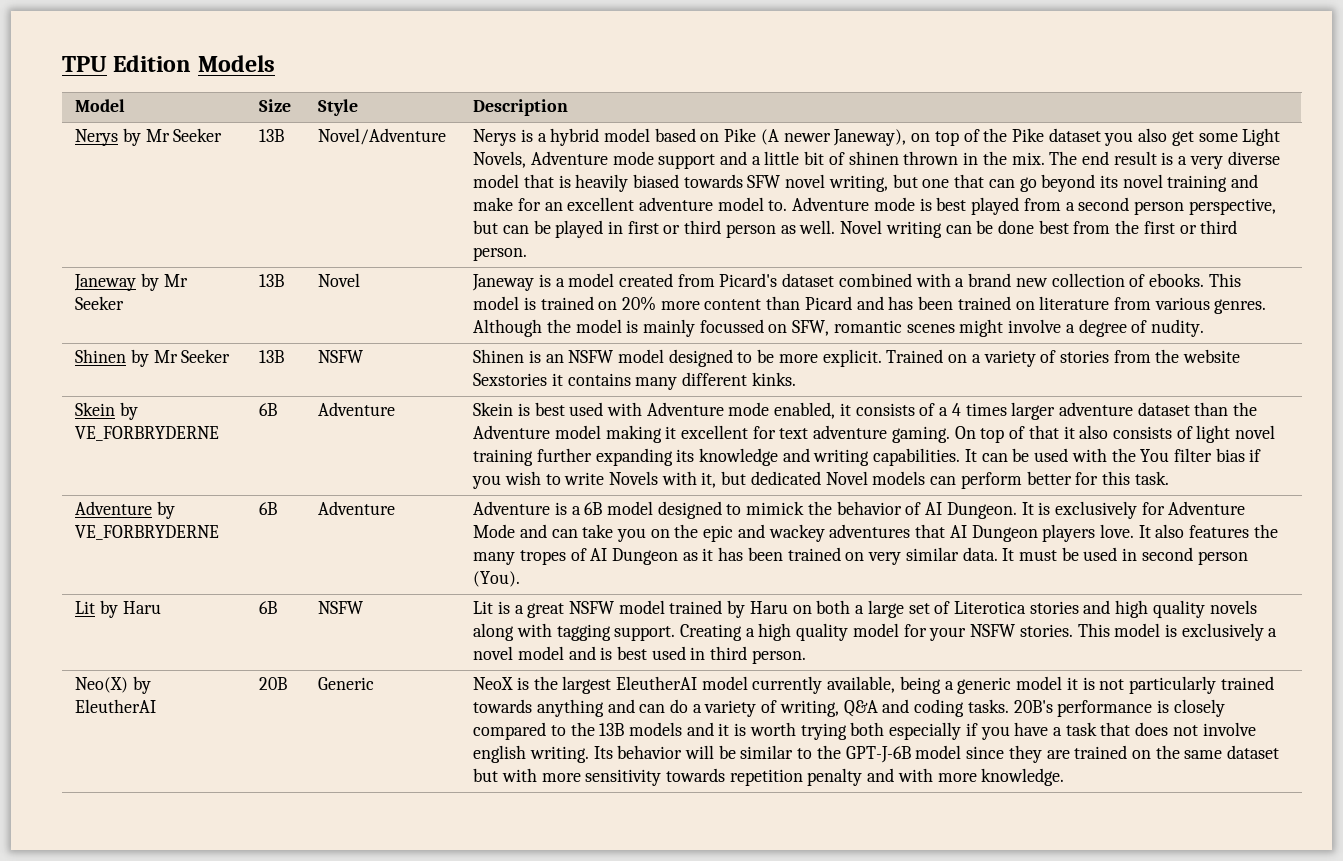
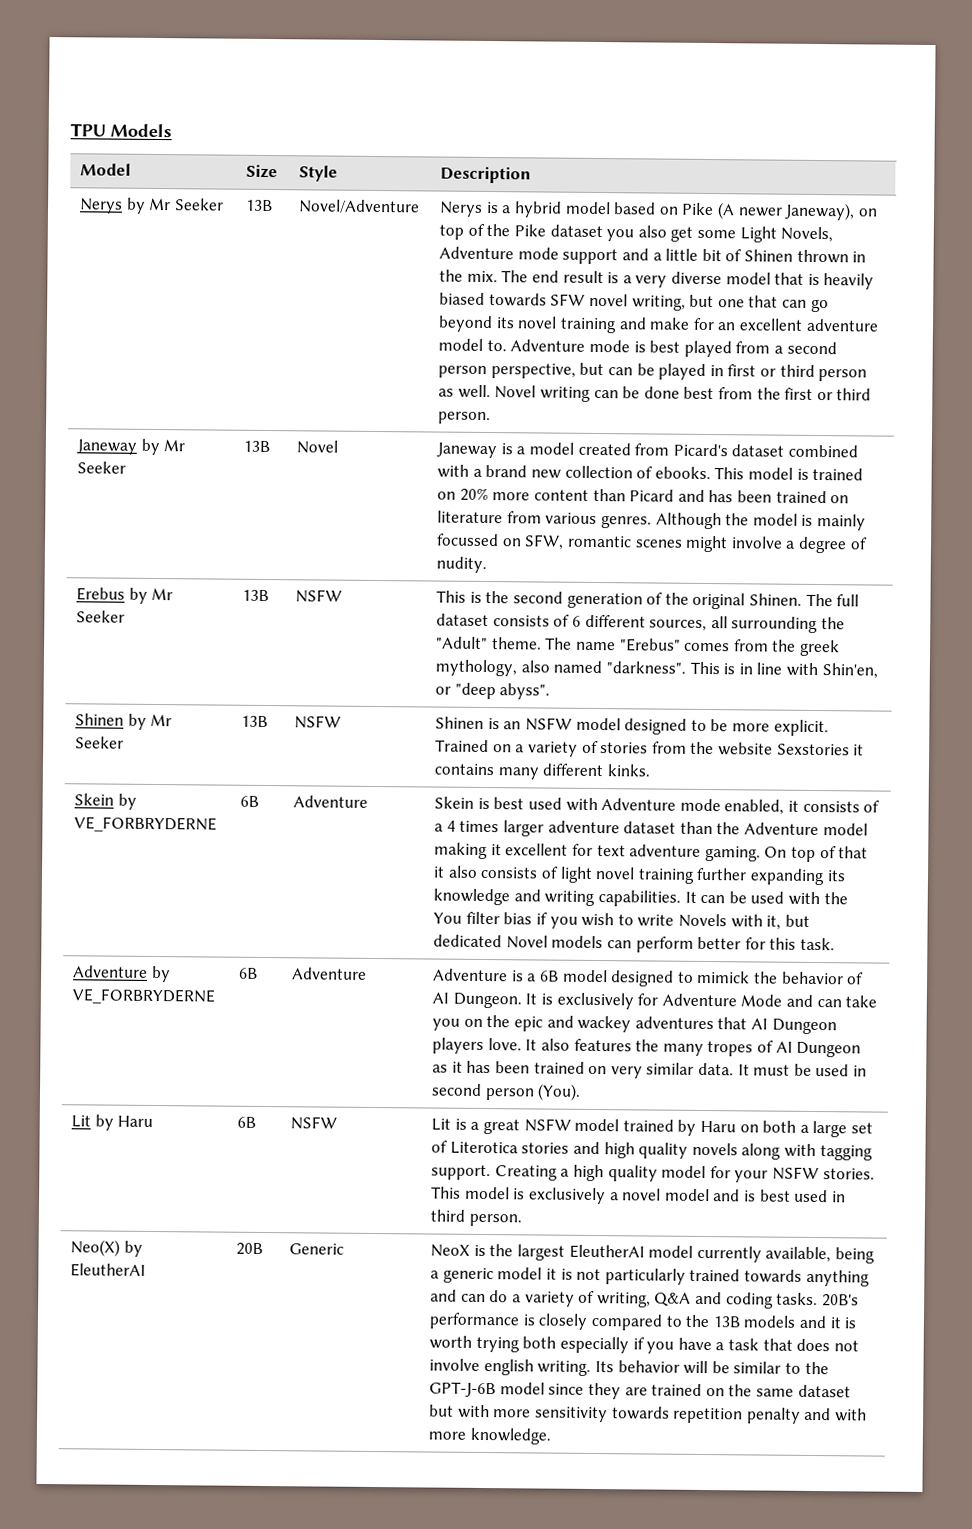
[113,55,192,72] Edition -> (106, 130) none
[848,151,899,165] shinen -> [743,249,793,262] Shinen
(1204, 328) none -> [76,587,174,604] [76,610,126,623] [242,589,270,602] [295,589,343,603] [436,590,860,610] [436,613,845,634] [436,636,840,657] [435,659,878,679] [435,682,551,700] // Erebus by Mr Seeker | 13B | NSFW | This is the second generation of the original Shinen. The full dataset consists of 6 different sources, all surrounding the "Adult" theme. The name "Erebus" comes from the greek mythology, also named "darkness". This is in line with Shin'en, or "deep abyss".

